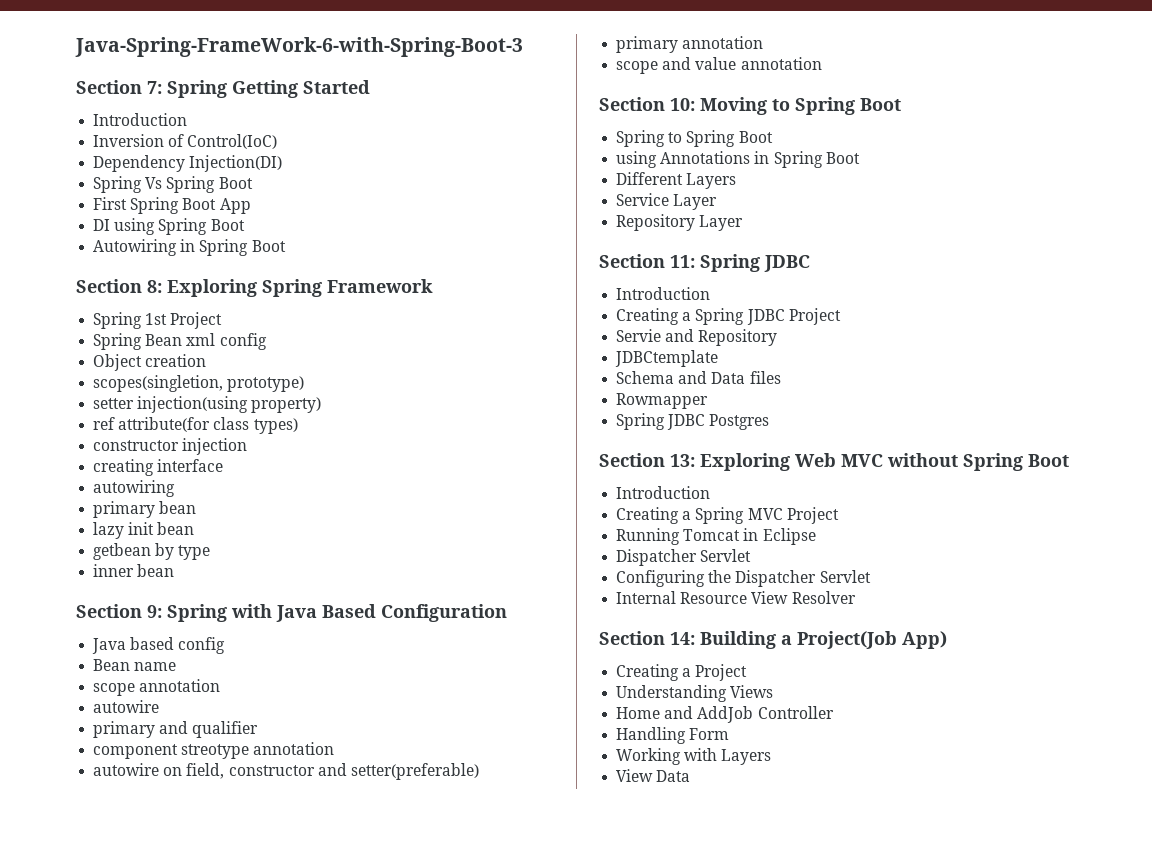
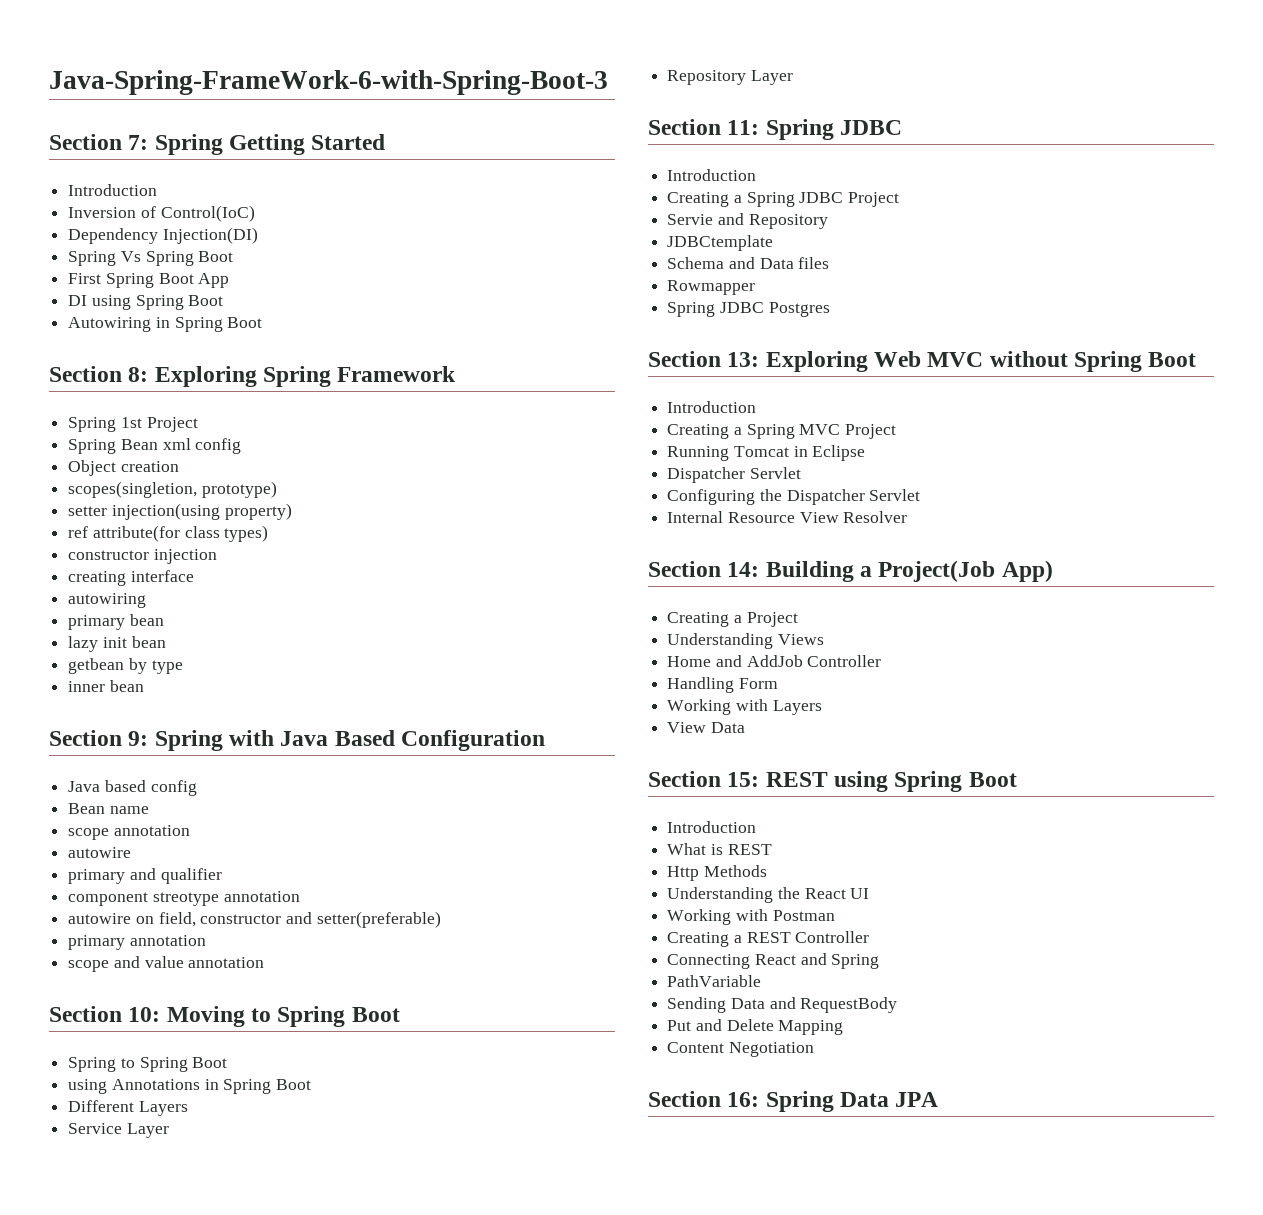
(691, 776) none -> [648,771,1017,792] [667,821,757,833] [667,843,772,855] [667,865,767,881] [667,887,870,903] [667,909,835,925] [667,931,870,947] [667,953,880,969] [667,975,762,987] [667,997,898,1013] [667,1019,844,1035] [667,1042,814,1057] [648,1091,939,1112] // Section 15: REST using Spring Boot // Introduction // What is REST // Http Methods // Understanding the React UI // Working with Postman // Creating a REST Controller // Connecting React and Spring // PathVariable // Sending Data and RequestBody // Put and Delete Mapping // Content Negotiation // Section 16: Spring Data JPA

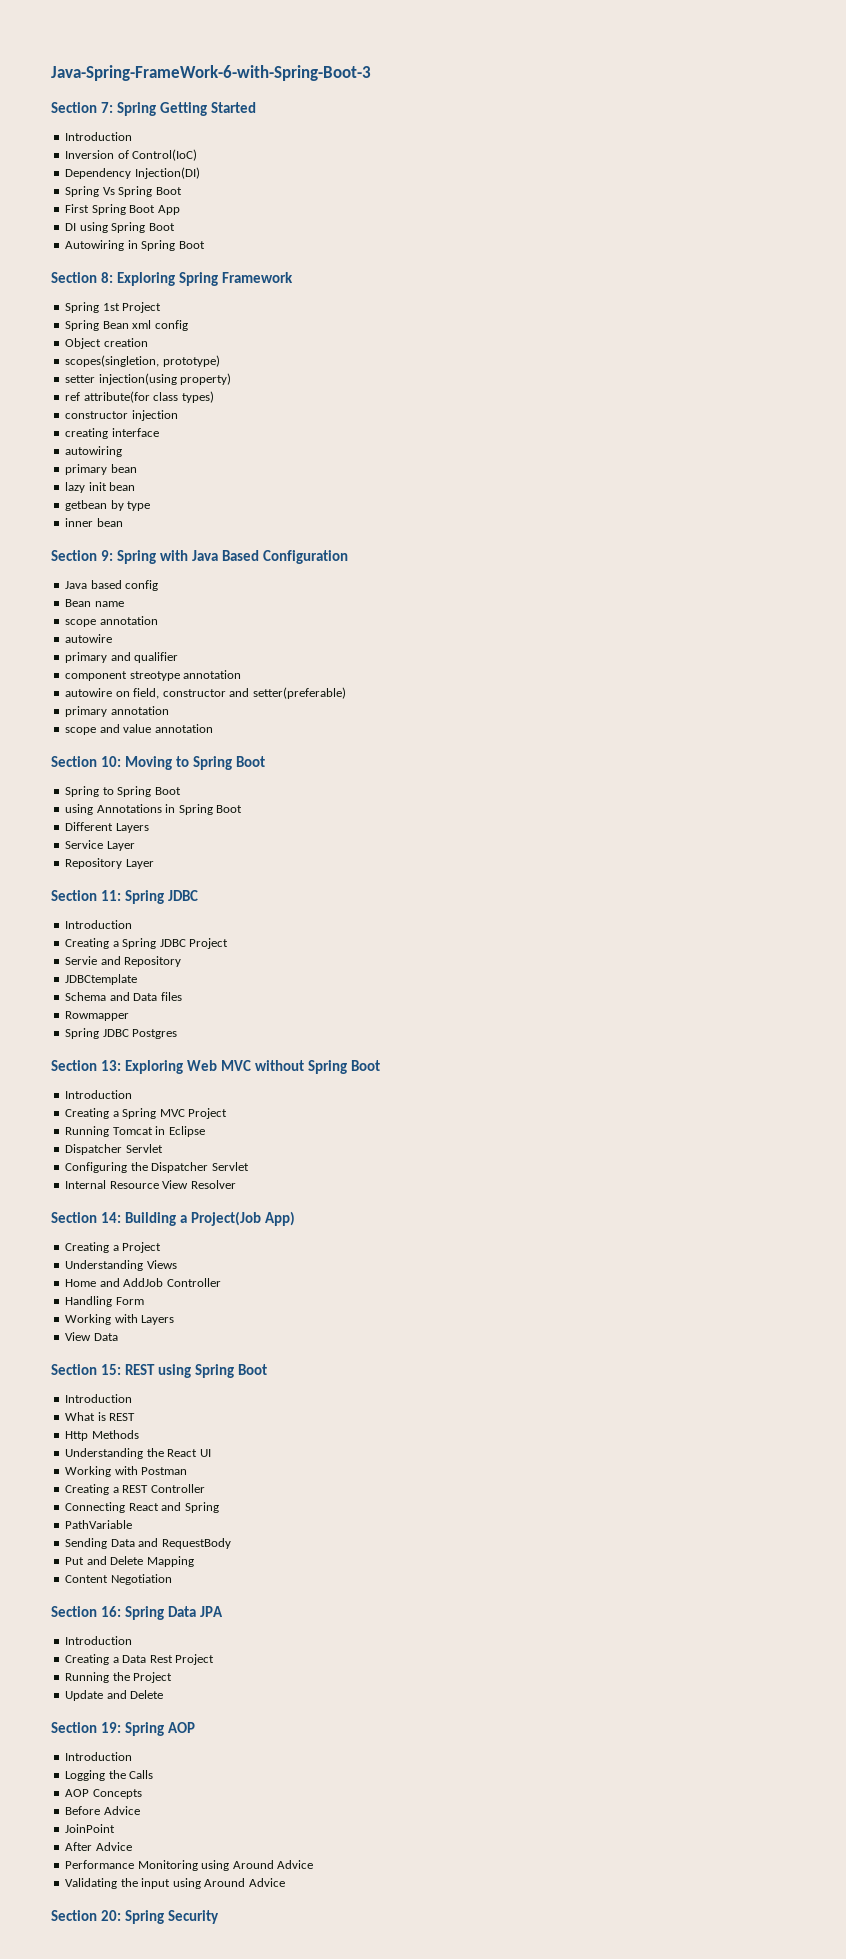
(939, 1099) none -> [65,1636,133,1645] [65,1654,215,1665] [65,1672,173,1683] [65,1690,164,1701] [51,1722,196,1736] [65,1752,133,1761] [65,1770,154,1781] [65,1789,142,1799] [65,1806,140,1815] [65,1824,116,1833] [65,1842,132,1851] [65,1860,314,1871] [65,1878,285,1889] [51,1910,220,1924] // Introduction // Creating a Data Rest Project // Running the Project // Update and Delete // Section 19: Spring AOP // Introduction // Logging the Calls // AOP Concepts // Before Advice // JoinPoint // After Advice // Performance Monitoring using Around Advice // Validating the input using Around Advice // Section 20: Spring Security

